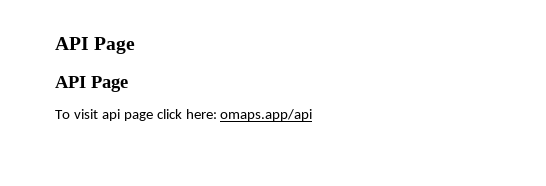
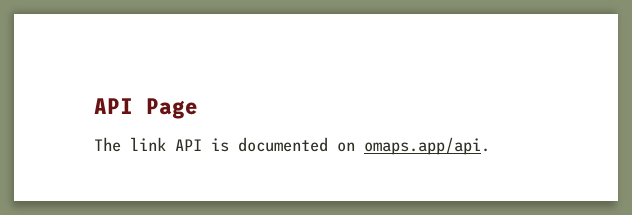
[55,37,136,54] [55,76,128,92] [55,109,313,121] API Page // API Page // To visit api page click here: omaps.app/api -> [94,98,198,119] [94,137,490,155] API Page // The link API is documented on omaps.app/api.

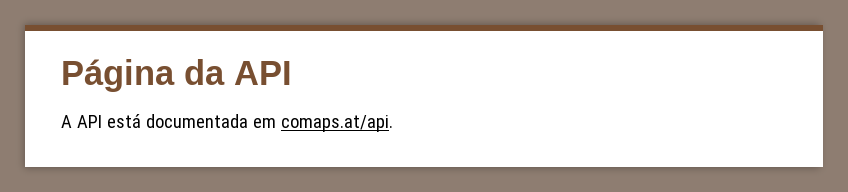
[94,98,198,119] [94,137,490,155] API Page // The link API is documented on omaps.app/api. -> [61,59,292,92] [61,114,393,132] Página da API // A API está documentada em comaps.at/api.

